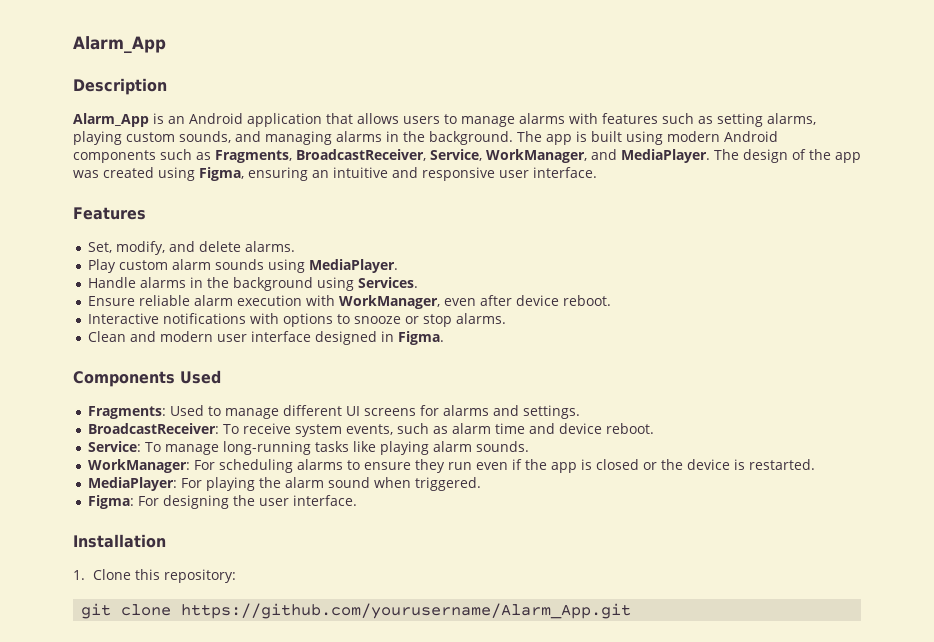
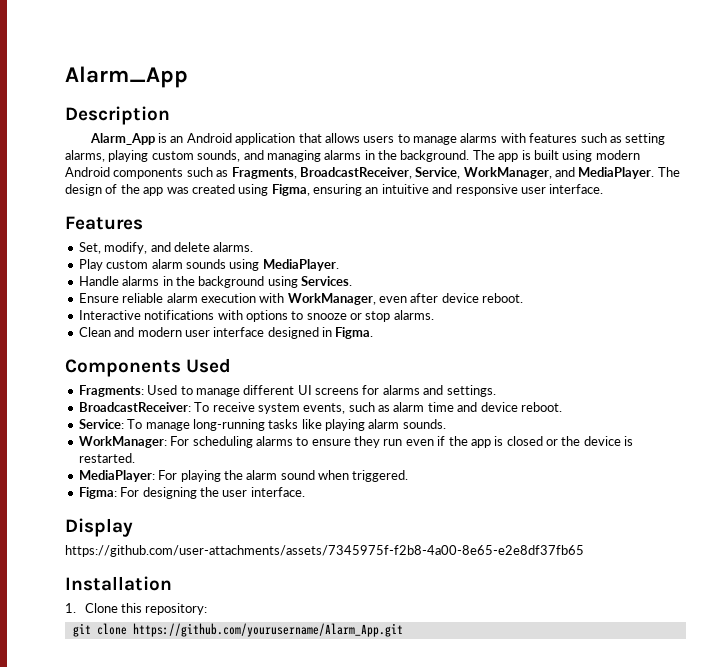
(358, 500) none -> [65,518,133,537] [65,545,584,557] // Display // https://github.com/user-attachments/assets/7345975f-f2b8-4a00-8e65-e2e8df37fb65

